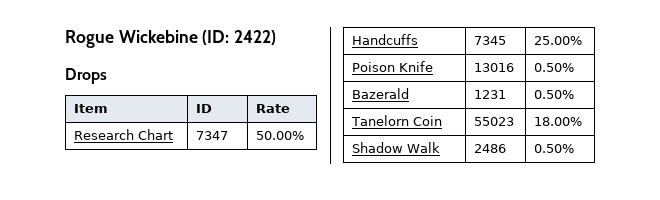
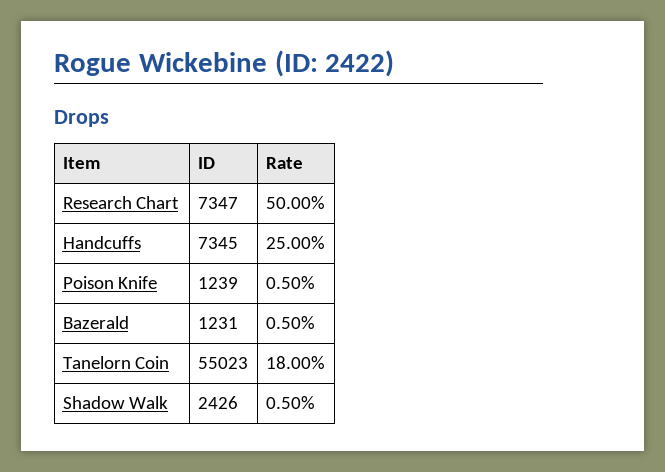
[473,63,514,72] 13016 -> [197,277,238,289] 1239
[473,144,506,153] 2486 -> [197,396,238,409] 2426

